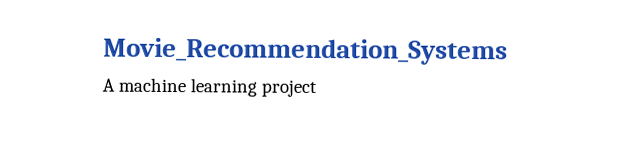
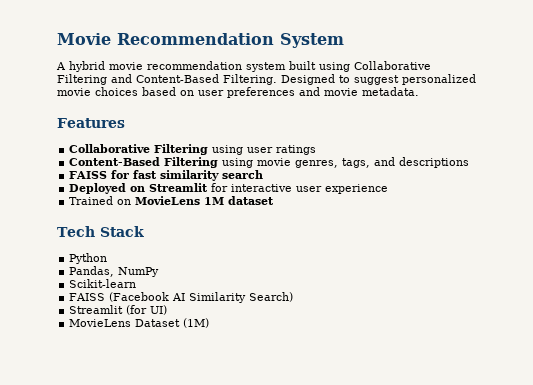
[103,37,508,66] [102,77,318,97] Movie_Recommendation_Systems // A machine learning project -> [57,33,344,48] [56,61,431,72] [57,74,476,85] [57,87,419,98] [57,118,125,128] [69,144,317,155] [69,157,470,168] [69,170,264,181] [69,183,389,194] [69,196,275,205] [57,226,144,237] [69,253,108,264] [69,266,160,277] [69,279,137,288] [69,292,294,303] [69,305,168,315] [69,318,210,328] Movie Recommendation System // A hybrid movie recommendation system built using Collaborative Filtering and Content-Based Filtering. Designed to suggest personalized movie choices based on user preferences and movie metadata. // Features // Collaborative Filtering using user ratings // Content-Based Filtering using movie genres, tags, and descriptions // FAISS for fast similarity search // Deployed on Streamlit for interactive user experience // Trained on MovieLens 1M dataset // Tech Stack // Python // Pandas, NumPy // Scikit-learn // FAISS (Facebook AI Similarity Search) // Streamlit (for UI) // MovieLens Dataset (1M)

